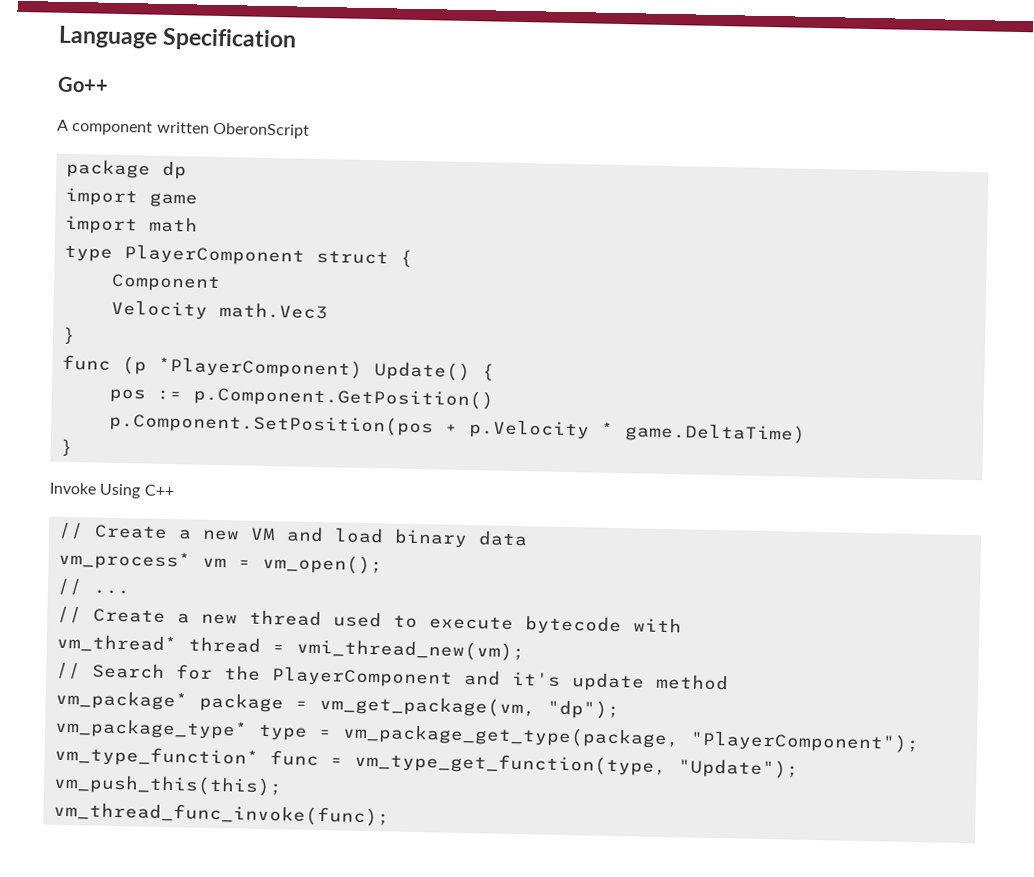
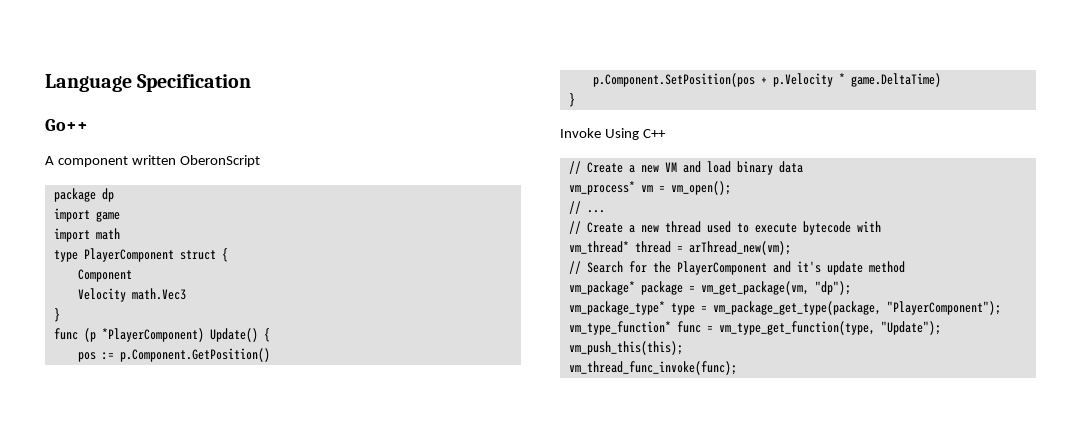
[295,638,525,662] vmi_thread_new(vm); -> [688,241,791,255] arThread_new(vm);

